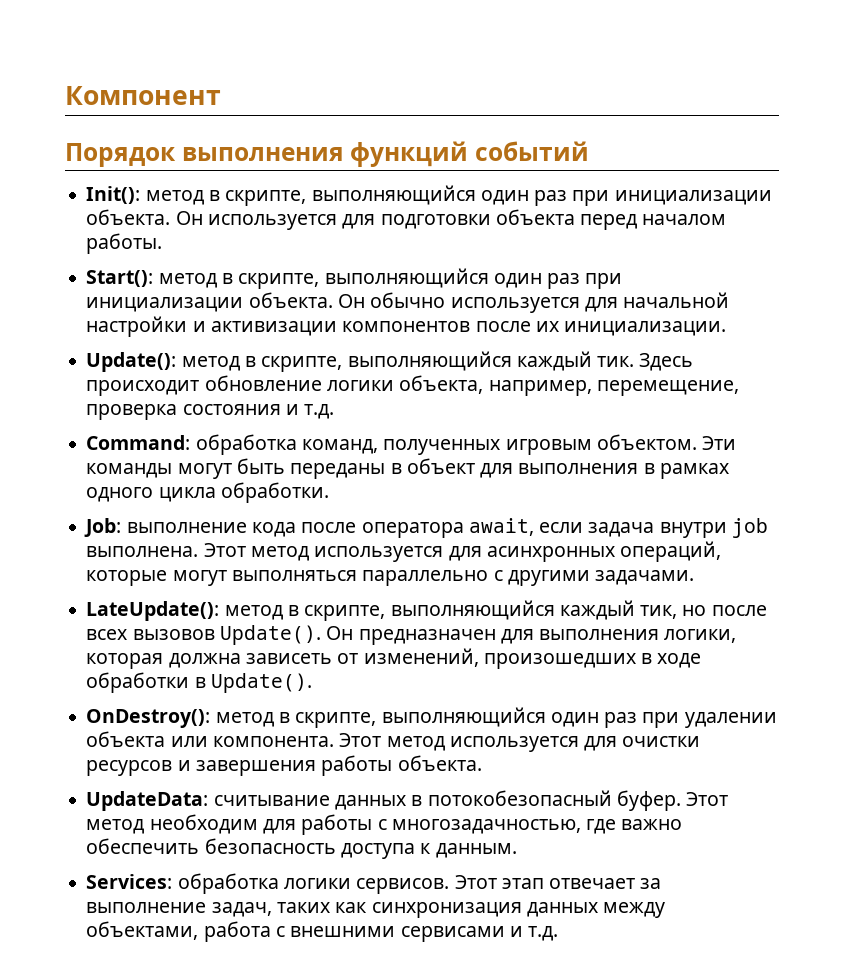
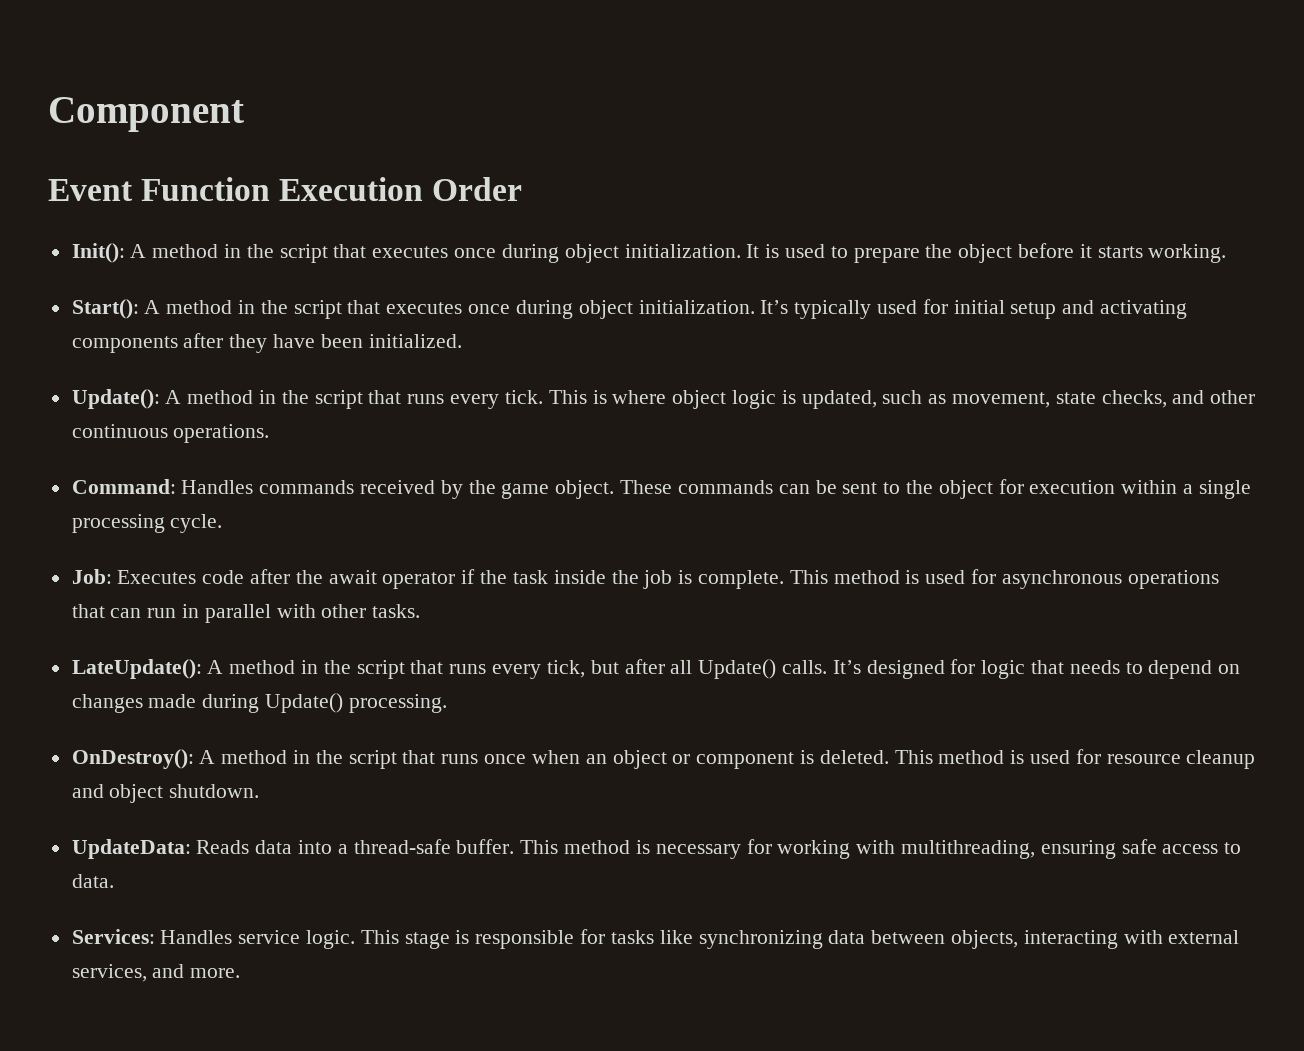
[65,86,221,105] [65,141,589,167] [86,185,772,206] [86,209,727,230] [86,233,163,254] [86,268,623,289] [86,292,730,313] [86,316,727,337] [86,351,694,372] [86,375,739,396] [86,404,335,420] [86,434,737,455] [86,458,729,479] [86,482,329,503] [84,518,768,538] [86,541,722,562] [86,570,695,586] [86,600,767,621] [86,625,737,645] [86,648,702,669] [86,672,312,693] [86,707,777,728] [86,731,701,752] [86,755,482,776] [86,790,729,811] [86,814,683,835] [86,838,517,859] [86,873,662,894] [86,902,666,918] [86,921,559,942] Компонент // Порядок выполнения функций событий // Init(): метод в скрипте, выполняющийся один раз при инициализации объекта. Он используется для подготовки объекта перед началом работы. // Start(): метод в скрипте, выполняющийся один раз при инициализации объекта. Он обычно используется для начальной настройки и активизации компонентов после их инициализации. // Update(): метод в скрипте, выполняющийся каждый тик. Здесь происходит обновление логики объекта, например, перемещение, проверка состояния и т.д. // Command: обработка команд, полученных игровым объектом. Эти команды могут быть переданы в объект для выполнения в рамках одного цикла обработки. // Job: выполнение кода после оператора await, если задача внутри job выполнена. Этот метод используется для асинхронных операций, которые могут выполняться параллельно с другими задачами. // LateUpdate(): метод в скрипте, выполняющийся каждый тик, но после всех вызовов Update(). Он предназначен для выполнения логики, которая должна зависеть от изменений, произошедших в ходе обработки в Update(). // OnDestroy(): метод в скрипте, выполняющийся один раз при удалении объекта или компонента. Этот метод используется для очистки ресурсов и завершения работы объекта. // UpdateData: считывание данных в потокобезопасный буфер. Этот метод необходим для работы с многозадачностью, где важно обеспечить безопасность доступа к данным. // Services: обработка логики сервисов. Этот этап отвечает за выполнение задач, таких как синхронизация данных между объектами, работа с внешними сервисами и т.д. -> [48,97,244,132] [48,177,523,201] [71,243,1227,263] [71,299,1187,319] [71,333,462,353] [71,389,1256,409] [71,424,270,443] [71,479,1251,499] [71,514,223,533] [71,569,1219,589] [71,604,421,623] [71,659,1241,679] [71,693,447,713] [71,749,1256,769] [71,784,260,803] [71,839,1242,859] [71,874,114,888] [71,929,1240,949] [71,964,241,982] Component // Event Function Execution Order // Init(): A method in the script that executes once during object initialization. It is used to prepare the object before it starts working. // Start(): A method in the script that executes once during object initialization. It’s typically used for initial setup and activating components after they have been initialized. // Update(): A method in the script that runs every tick. This is where object logic is updated, such as movement, state checks, and other continuous operations. // Command: Handles commands received by the game object. These commands can be sent to the object for execution within a single processing cycle. // Job: Executes code after the await operator if the task inside the job is complete. This method is used for asynchronous operations that can run in parallel with other tasks. // LateUpdate(): A method in the script that runs every tick, but after all Update() calls. It’s designed for logic that needs to depend on changes made during Update() processing. // OnDestroy(): A method in the script that runs once when an object or component is deleted. This method is used for resource cleanup and object shutdown. // UpdateData: Reads data into a thread-safe buffer. This method is necessary for working with multithreading, ensuring safe access to data. // Services: Handles service logic. This stage is responsible for tasks like synchronizing data between objects, interacting with external services, and more.

